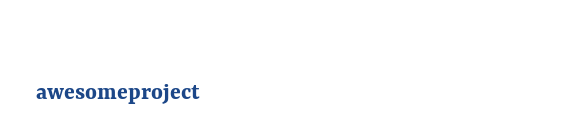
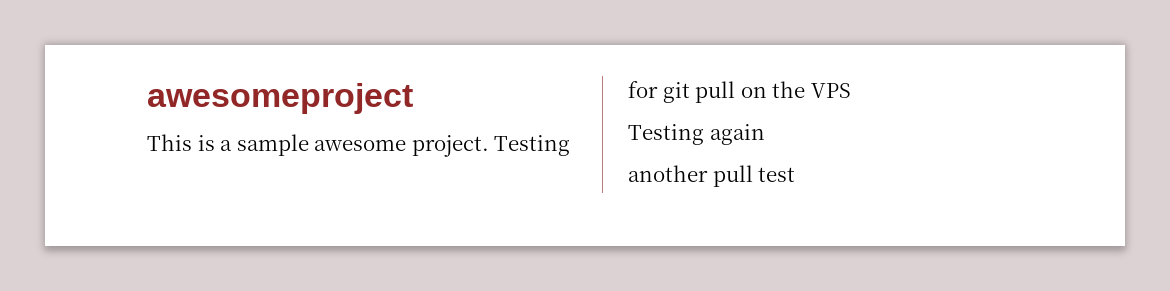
(200, 94) none -> [147,134,571,157] [628,81,851,103] [628,124,765,145] [628,165,796,187] // This is a sample awesome project. Testing for git pull on the VPS // Testing again // another pull test

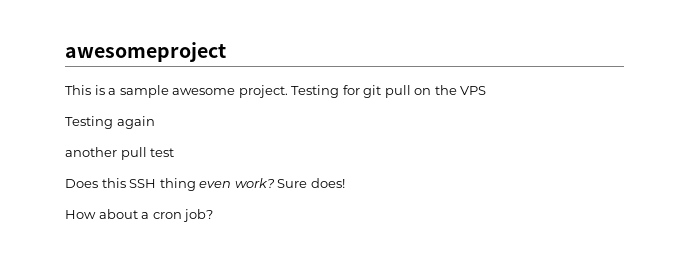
(796, 174) none -> [65,178,345,191] [65,209,214,222] // Does this SSH thing even work? Sure does! // How about a cron job?

